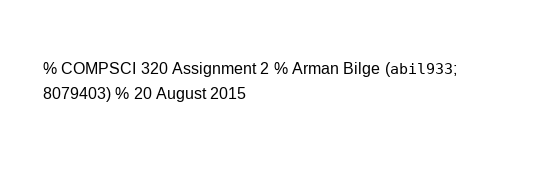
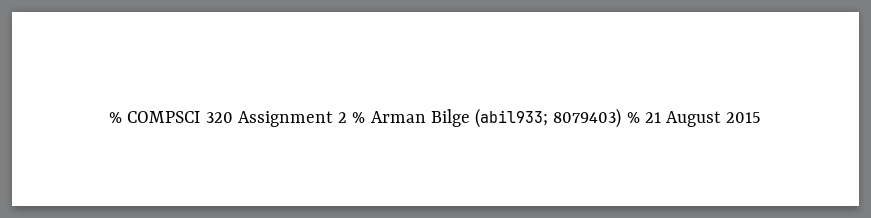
[133,87,152,99] 20 -> [644,112,661,123] 21

